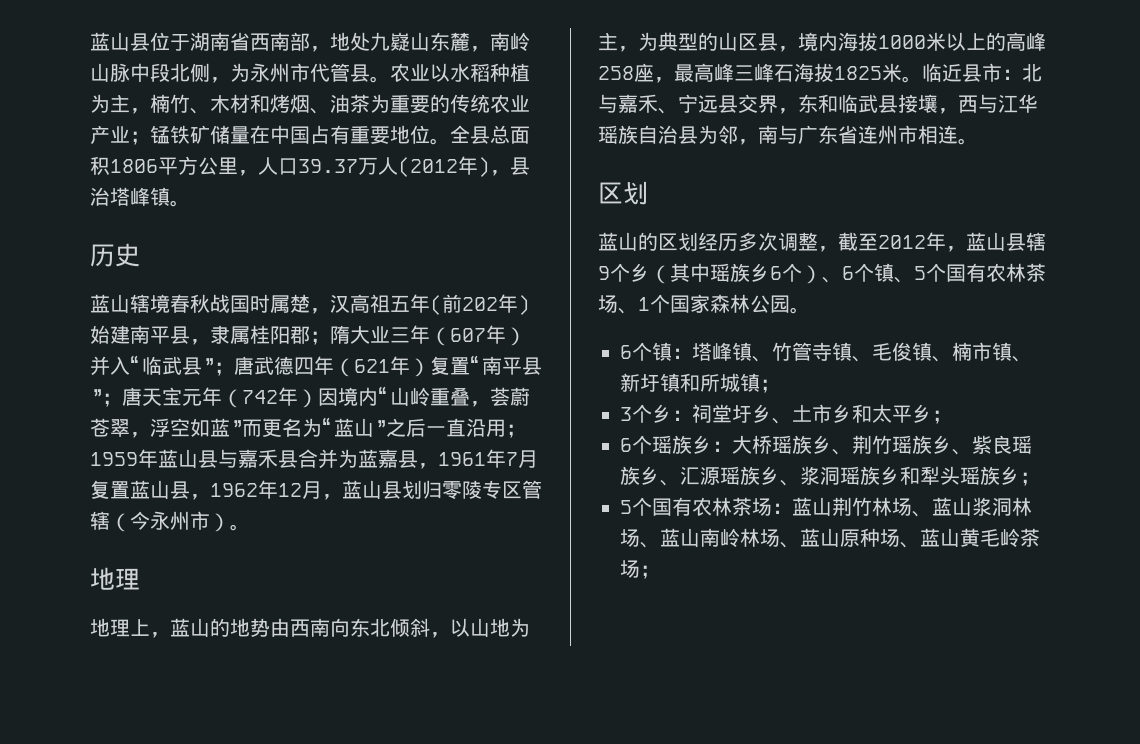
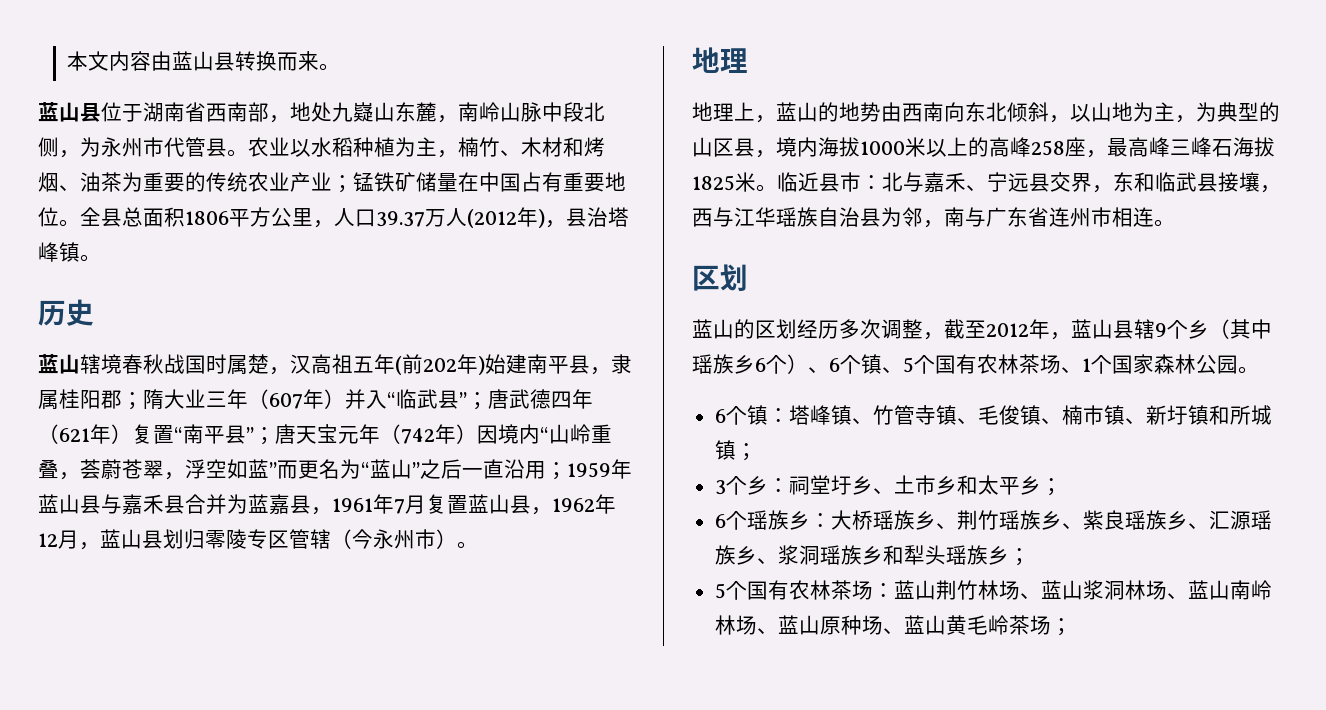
(90, 41) none -> [67,51,341,71] 本文内容由蓝山县转换而来。 //

